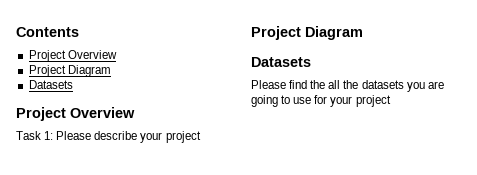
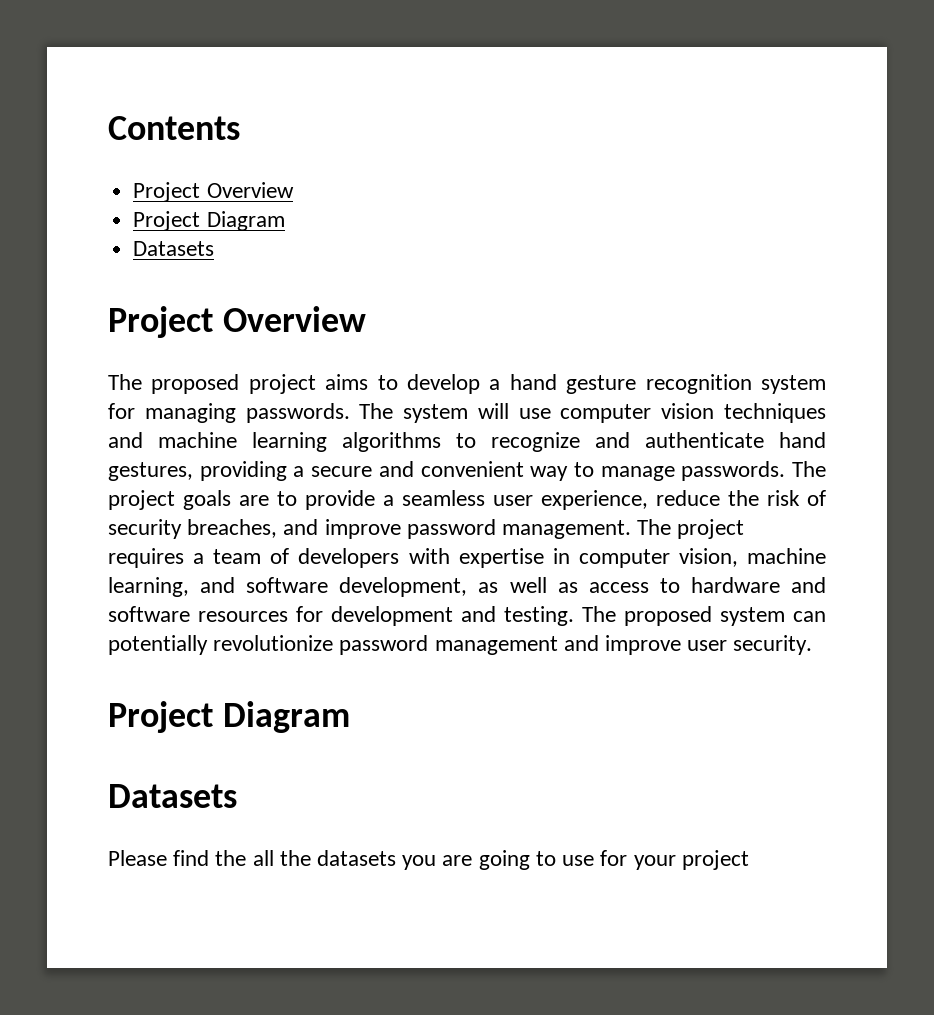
[16,131,201,143] Task 1: Please describe your project -> [108,374,826,394] [108,403,826,423] [108,432,826,452] [108,461,826,481] [108,490,826,510] [108,519,745,539] [108,548,827,568] [108,577,827,597] [108,606,826,626] [108,635,813,655] The proposed project aims to develop a hand gesture recognition system for managing passwords. The system will use computer vision techniques and machine learning algorithms to recognize and authenticate hand gestures, providing a secure and convenient way to manage passwords. The project goals are to provide a seamless user experience, reduce the risk of security breaches, and improve password management. The project requires a team of developers with expertise in computer vision, machine learning, and software development, as well as access to hardware and software resources for development and testing. The proposed system can potentially revolutionize password management and improve user security.

